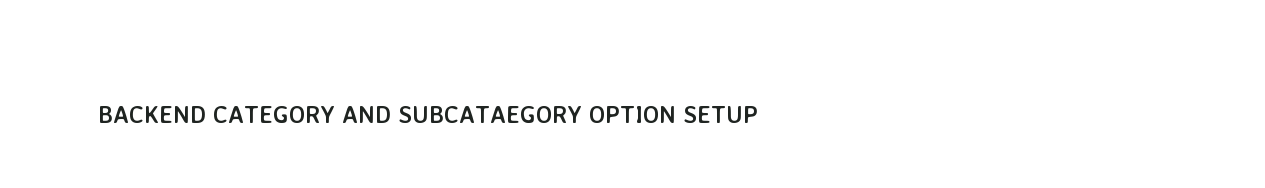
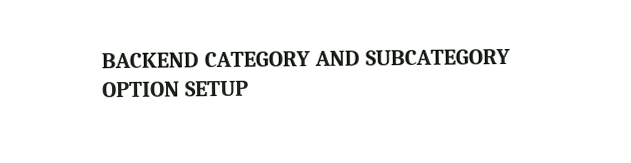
[397,106,582,123] SUBCATAEGORY -> [364,48,511,66] SUBCATEGORY

